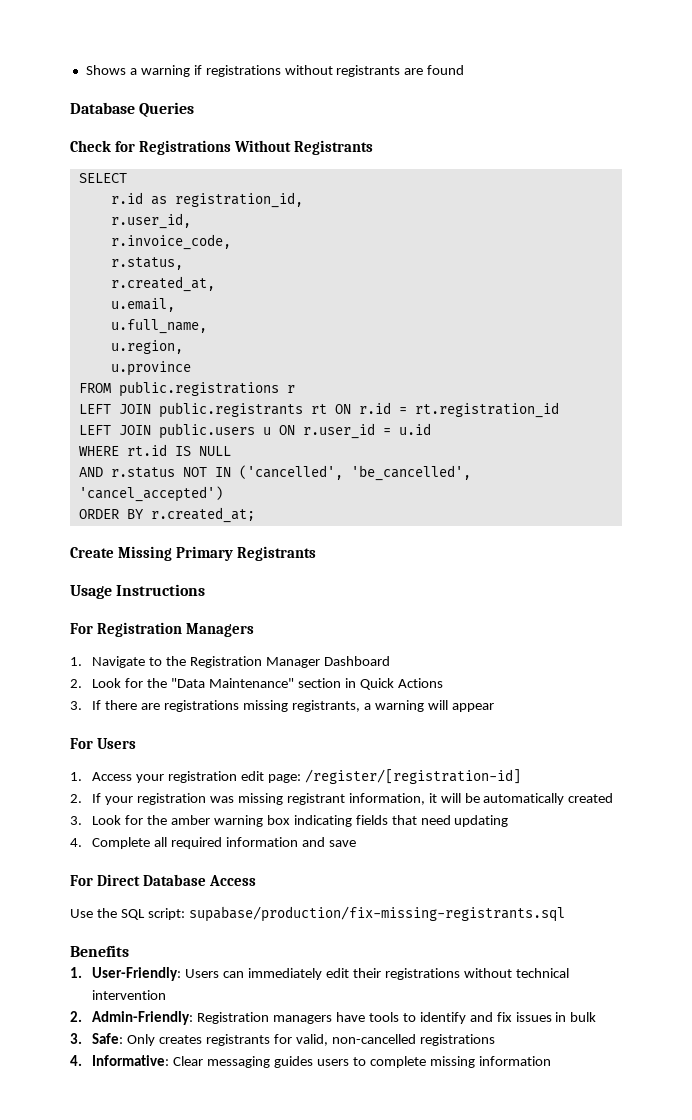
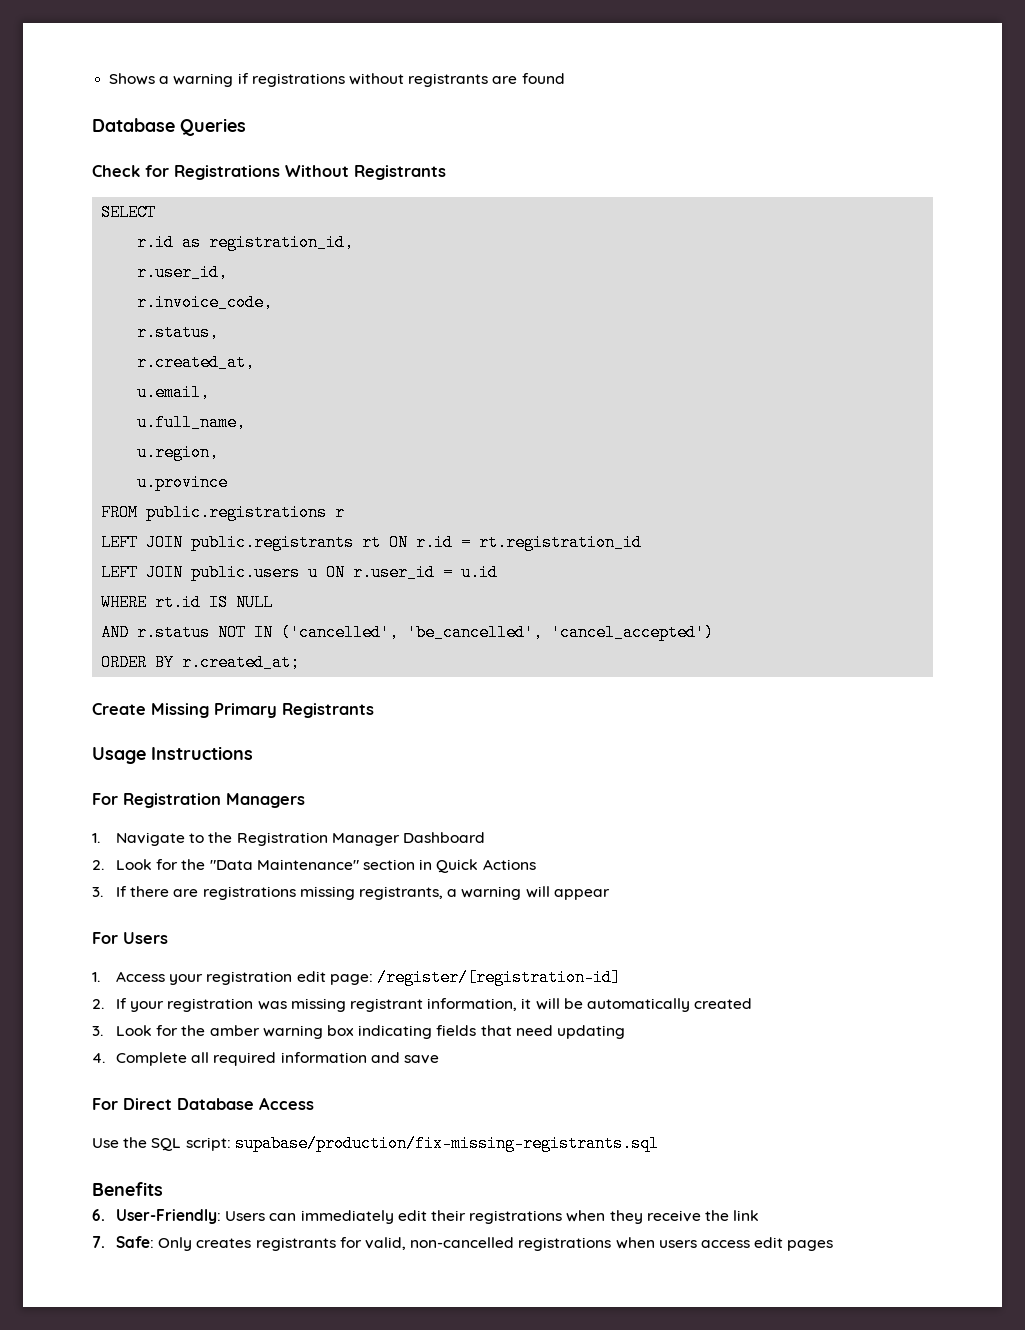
[70,967,82,978] 1. -> [92,1209,105,1221] 6.
[463,968,569,978] [92,990,167,1000] [70,1011,597,1025] [70,1033,82,1044] without technical intervention // 2. Admin-Friendly: Registration managers have tools to identify and fix issues in bulk // 3. -> [566,1210,760,1224] [92,1236,105,1248] when they receive the link // 7.
[70,1055,551,1068] // 4. Informative: Clear messaging guides users to complete missing information -> [615,1237,834,1251] when users access edit pages

